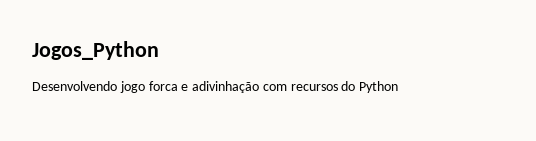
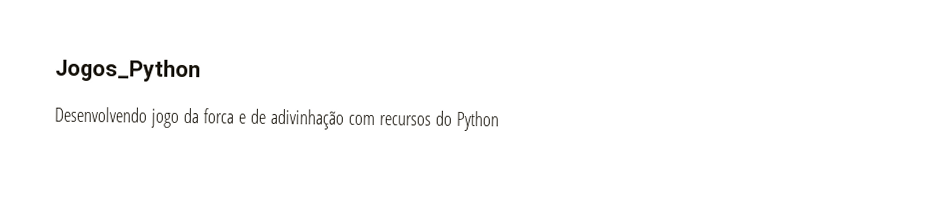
(145, 87) none -> [182,107,199,124] da
(189, 87) none -> [249,108,266,124] de

